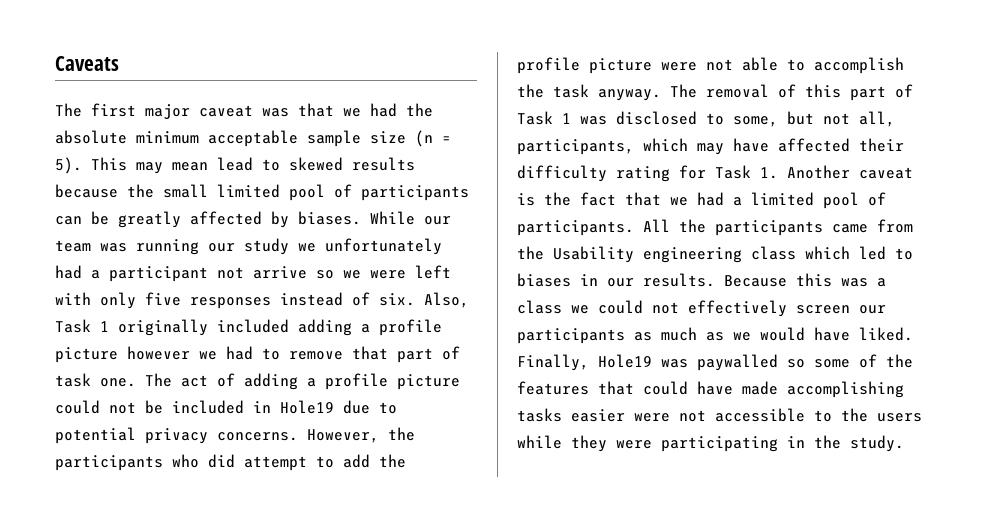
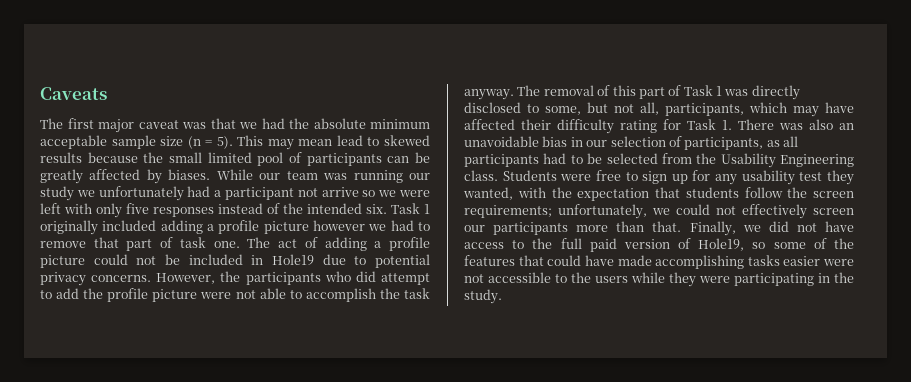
[379,292,469,308] six. Also, -> [283,203,387,214] the intended six.
(607, 120) none -> [751,85,800,100] directly
[787,165,913,179] [517,192,886,209] [517,219,913,236] [517,246,913,263] [517,273,886,287] [517,300,562,314] Another caveat is the fact that we had a limited pool of participants. All the participants came from the Usability engineering class which led to biases in our results. Because this was a class -> [738,119,854,130] [464,136,798,150] [464,153,854,168] [464,170,854,185] [463,187,854,201] [464,204,647,219] There was also an unavoidable bias in our selection of participants, as all participants had to be selected from the Usability Engineering class. Students were free to sign up for any usability test they wanted, with the expectation that students follow the screen requirements; unfortunately,
[634,327,913,341] [517,354,778,371] as much as we would have liked. Finally, Hole19 was paywalled -> [576,221,854,236] [464,238,745,252] more than that. Finally, we did not have access to the full paid version of Hole19,

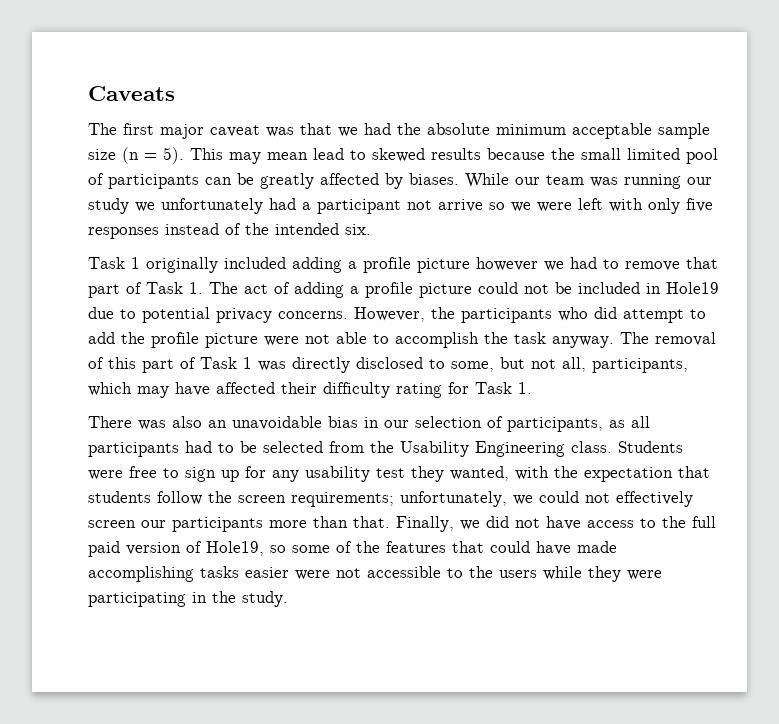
(387, 209) none -> (371, 229) //
[179,237,240,248] task one. -> [146,282,203,294] Task 1.
(732, 125) none -> (532, 388) //

